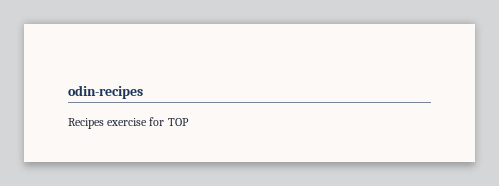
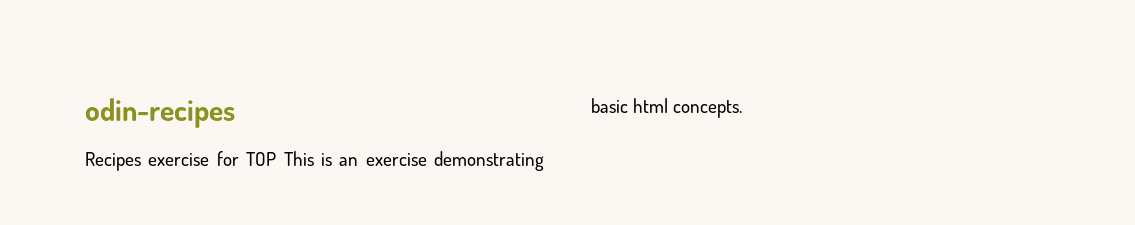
(189, 122) none -> [283,151,544,171] [591,98,743,118] This is an exercise demonstrating basic html concepts.

